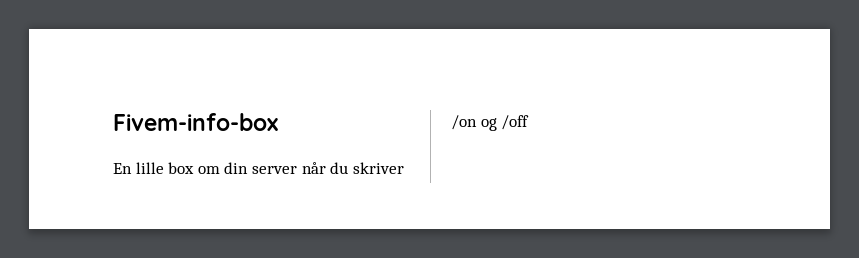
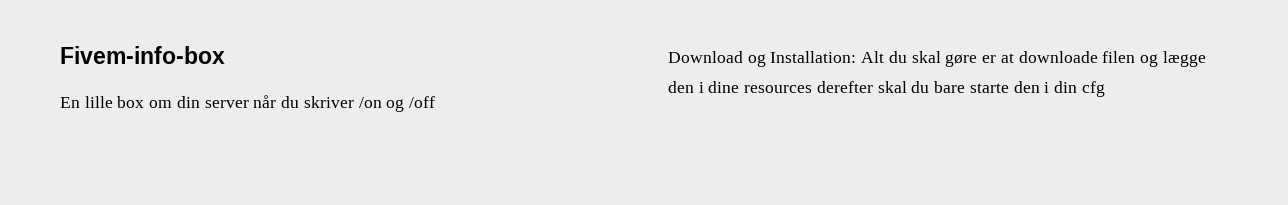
(530, 122) none -> [668,51,1206,67] [668,81,1105,97] // Download og Installation: Alt du skal gøre er at downloade filen og lægge den i dine resources derefter skal du bare starte den i din cfg

